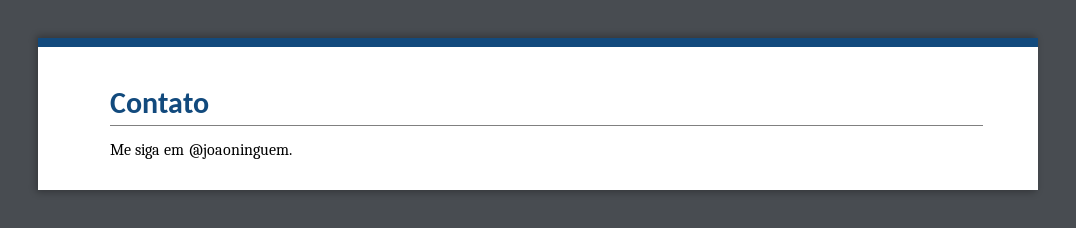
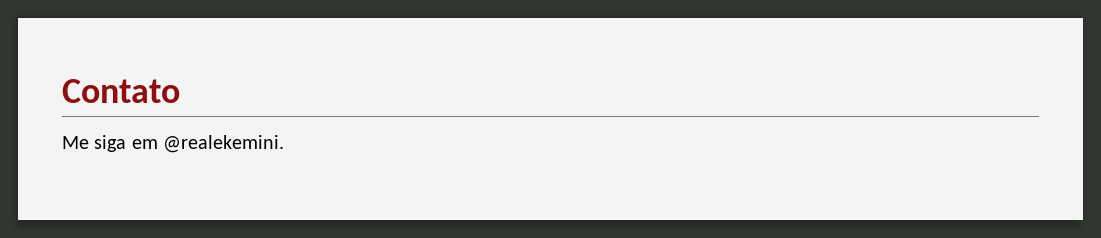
[188,144,292,159] @joaoninguem. -> [163,135,285,153] @realekemini.

